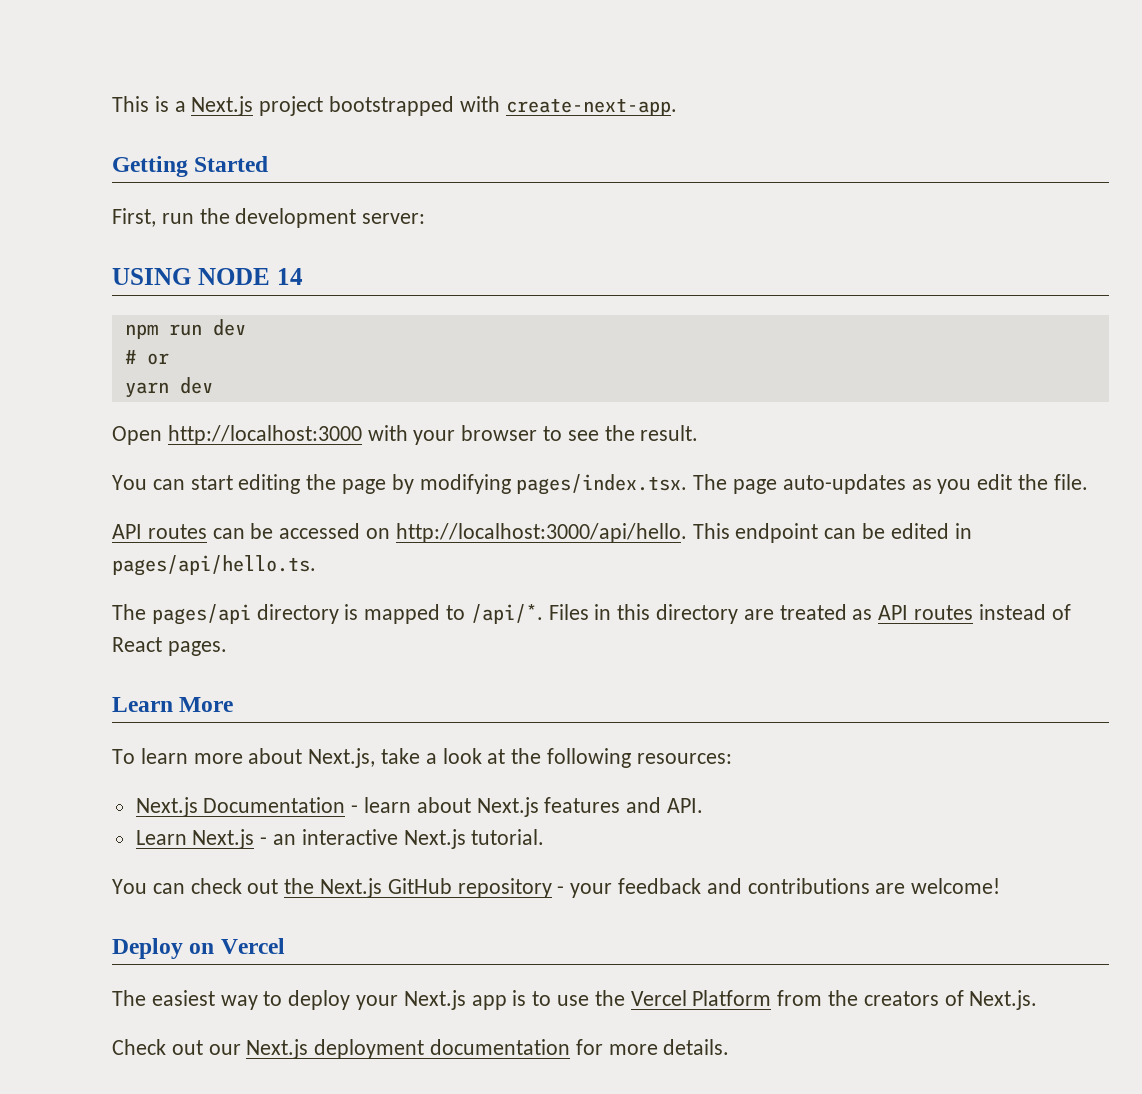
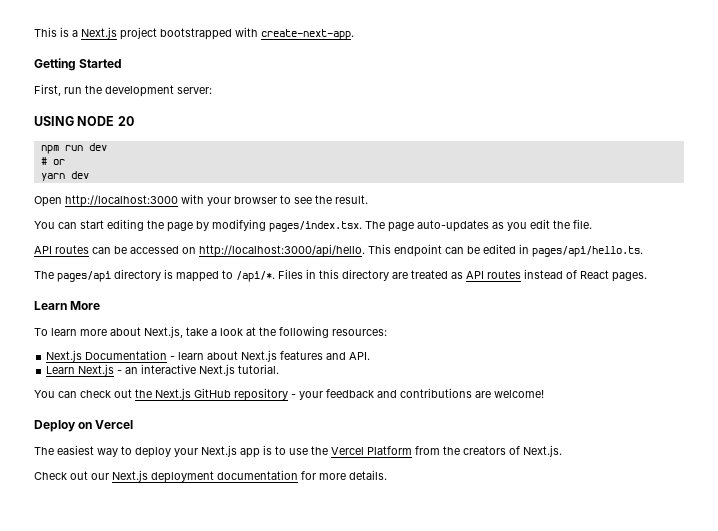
[276,268,303,285] 14 -> [117,116,134,126] 20

